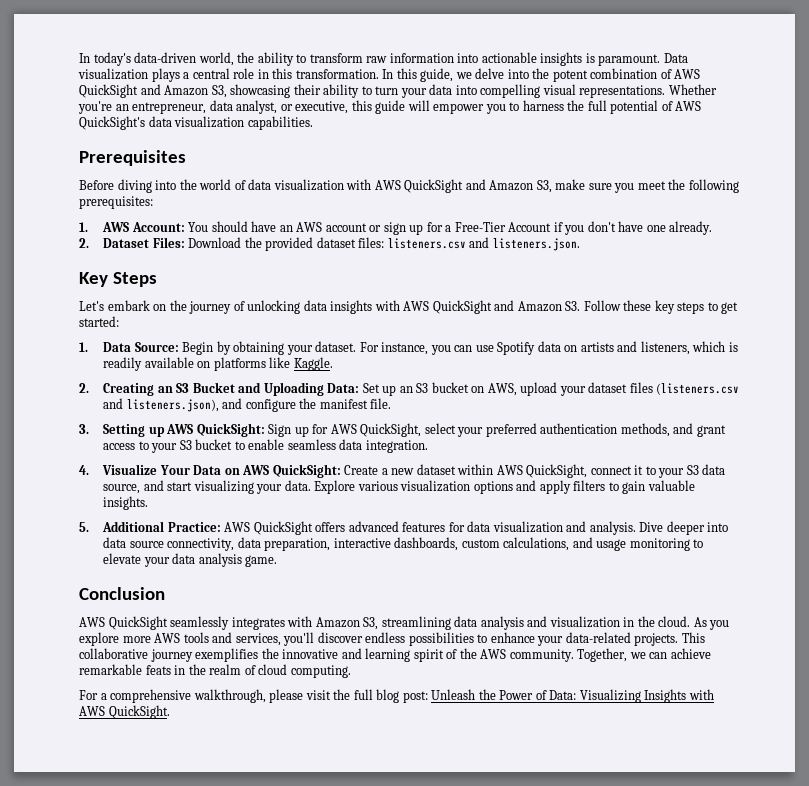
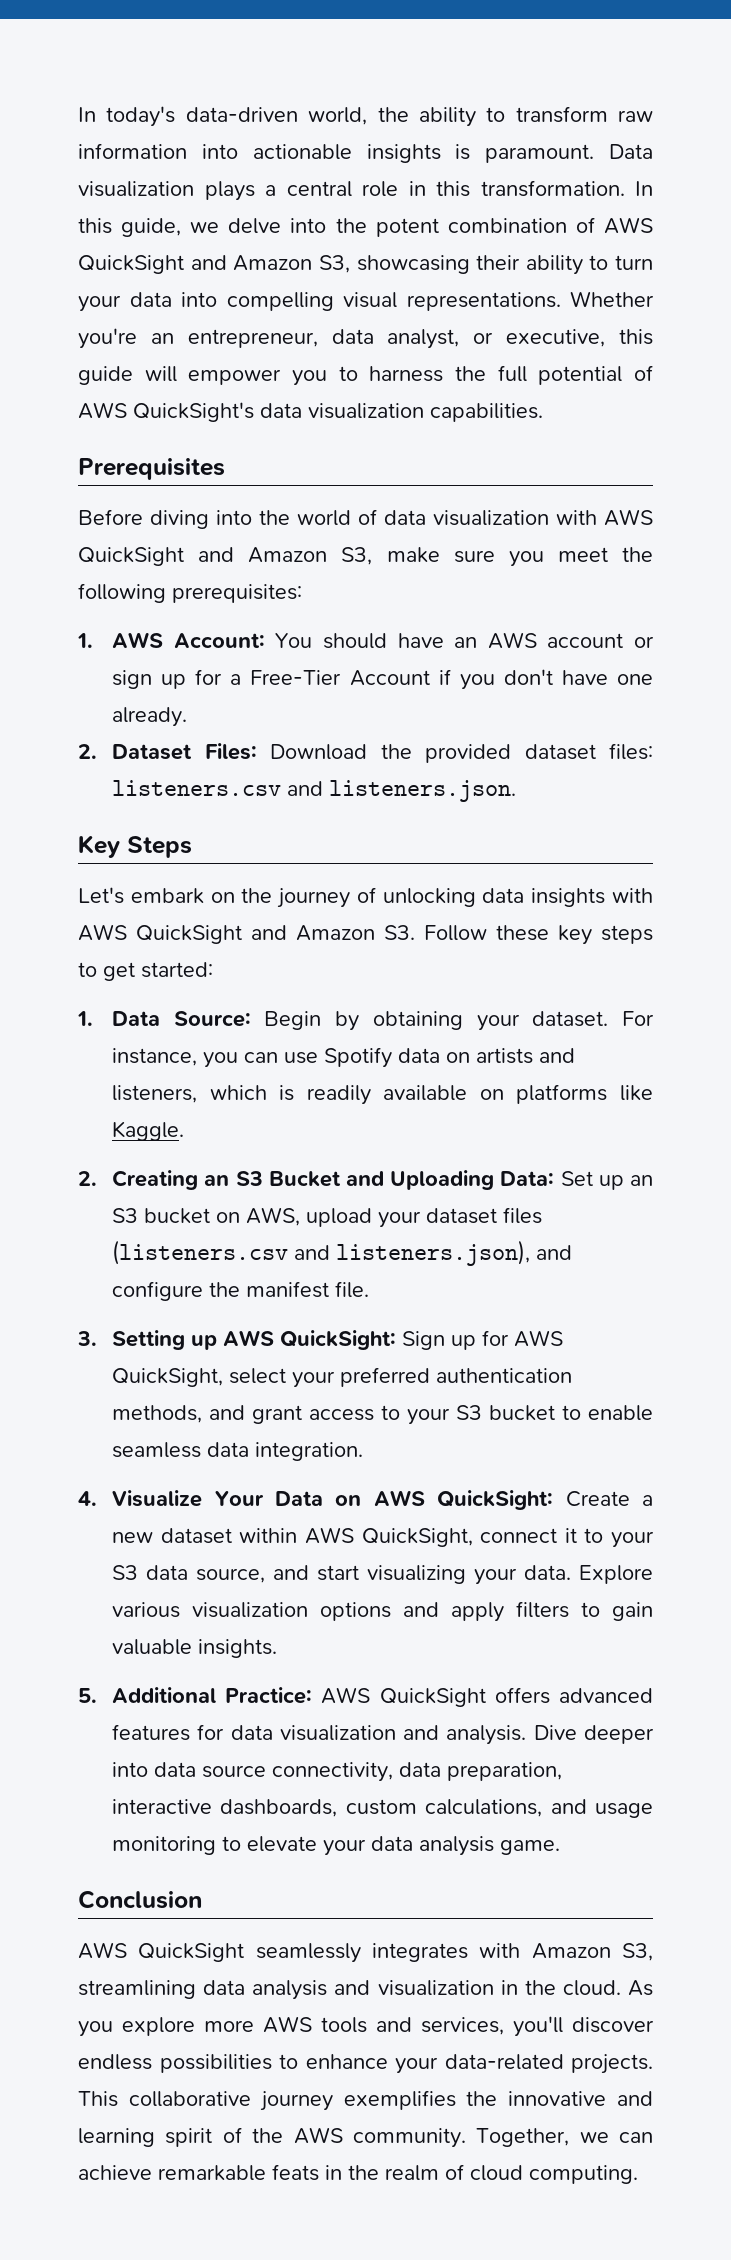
[79,689,714,703] [79,705,170,719] // For a comprehensive walkthrough, please visit the full blog post: Unleash the Power of Data: Visualizing Insights with AWS QuickSight. -> (638, 2174) none

